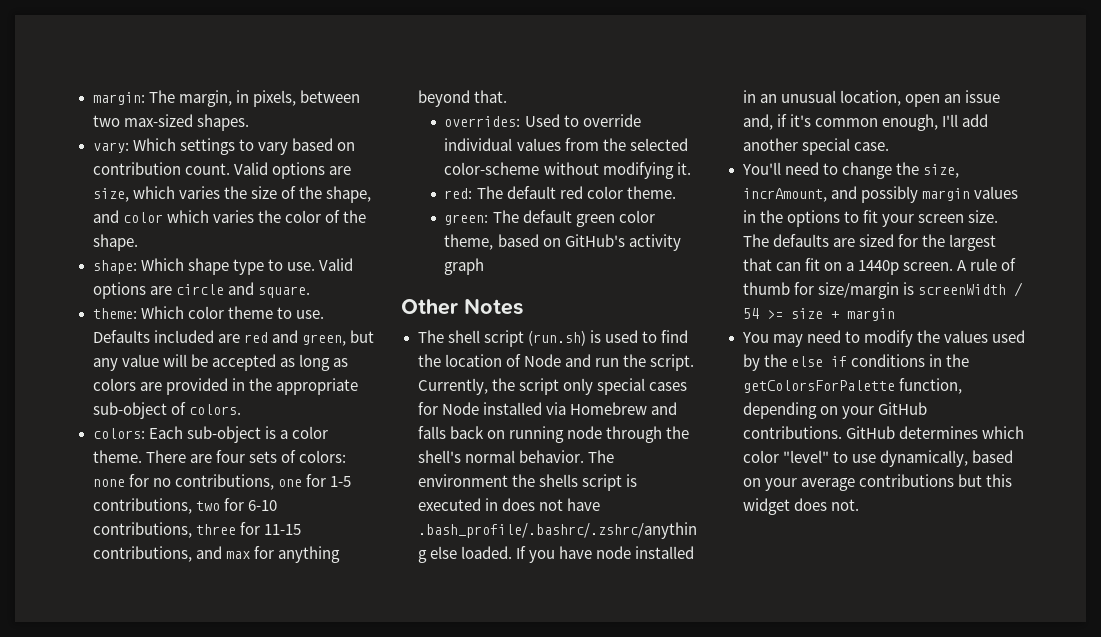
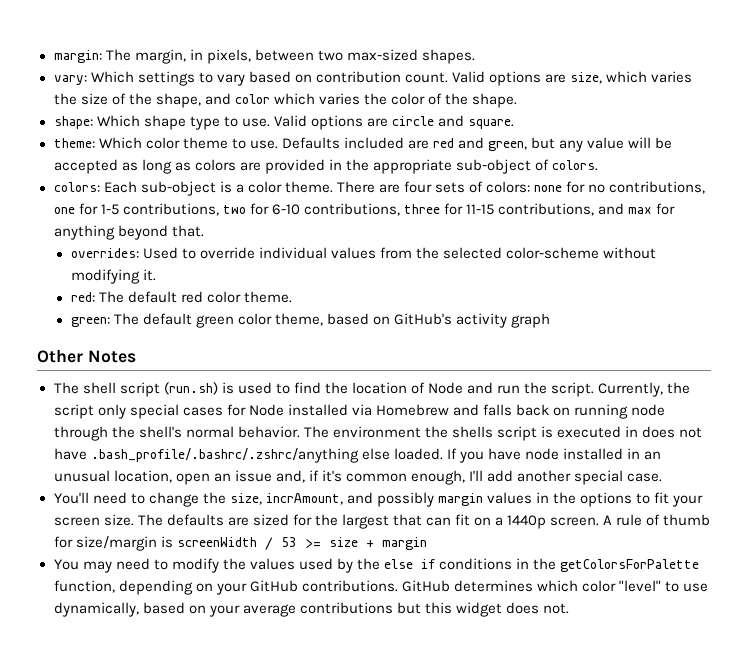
[742,308,759,319] 54 -> [280,537,297,547] 53

